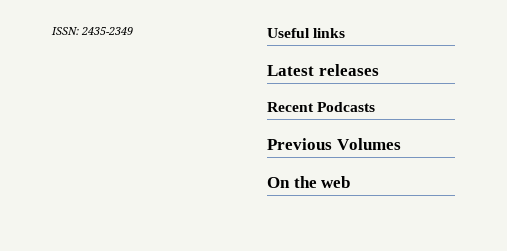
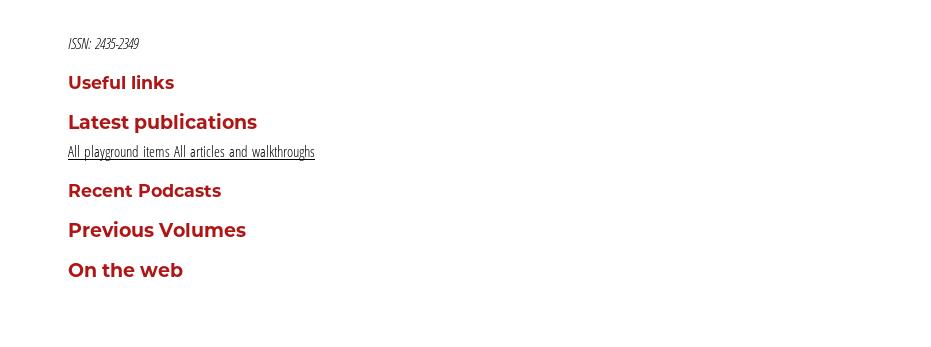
[318,64,379,76] releases -> [134,113,258,133] [68,145,316,161] publications // All playground items All articles and walkthroughs

